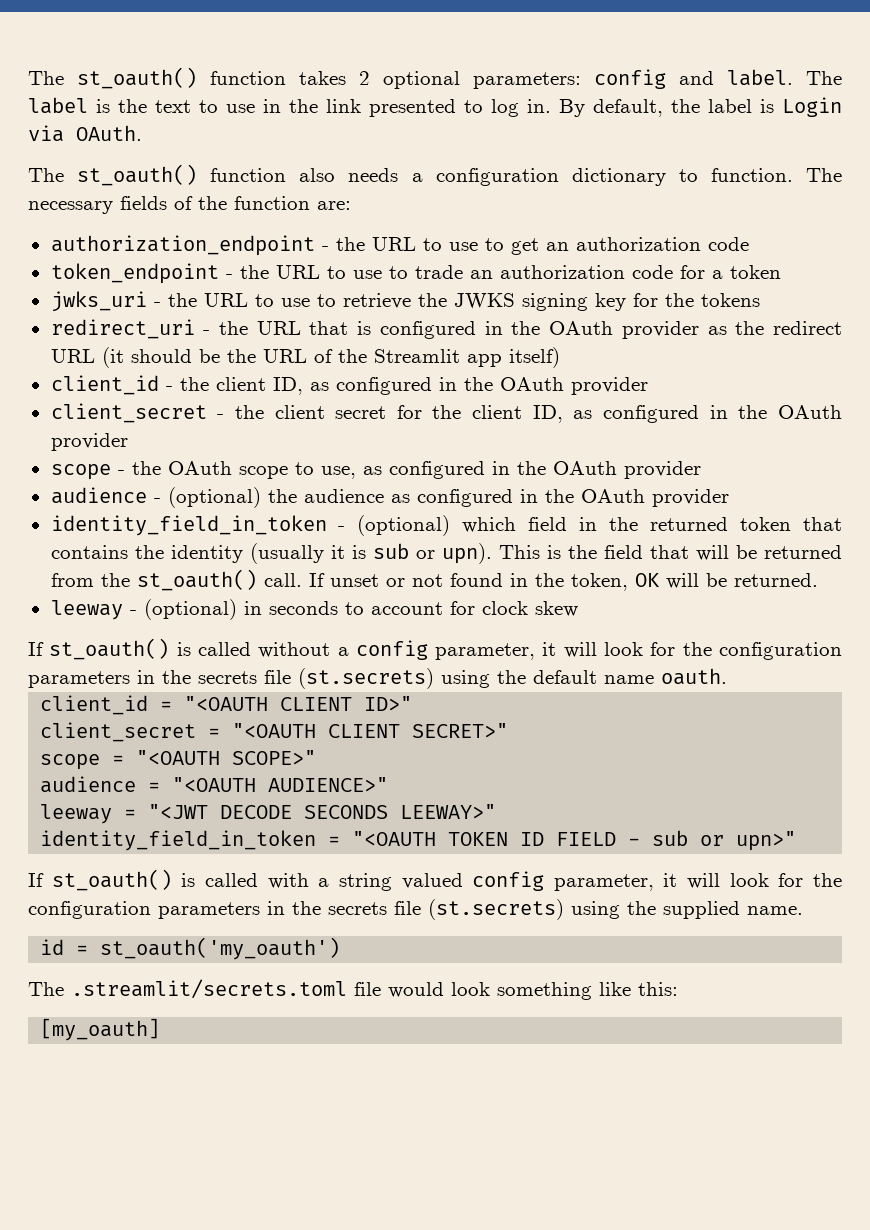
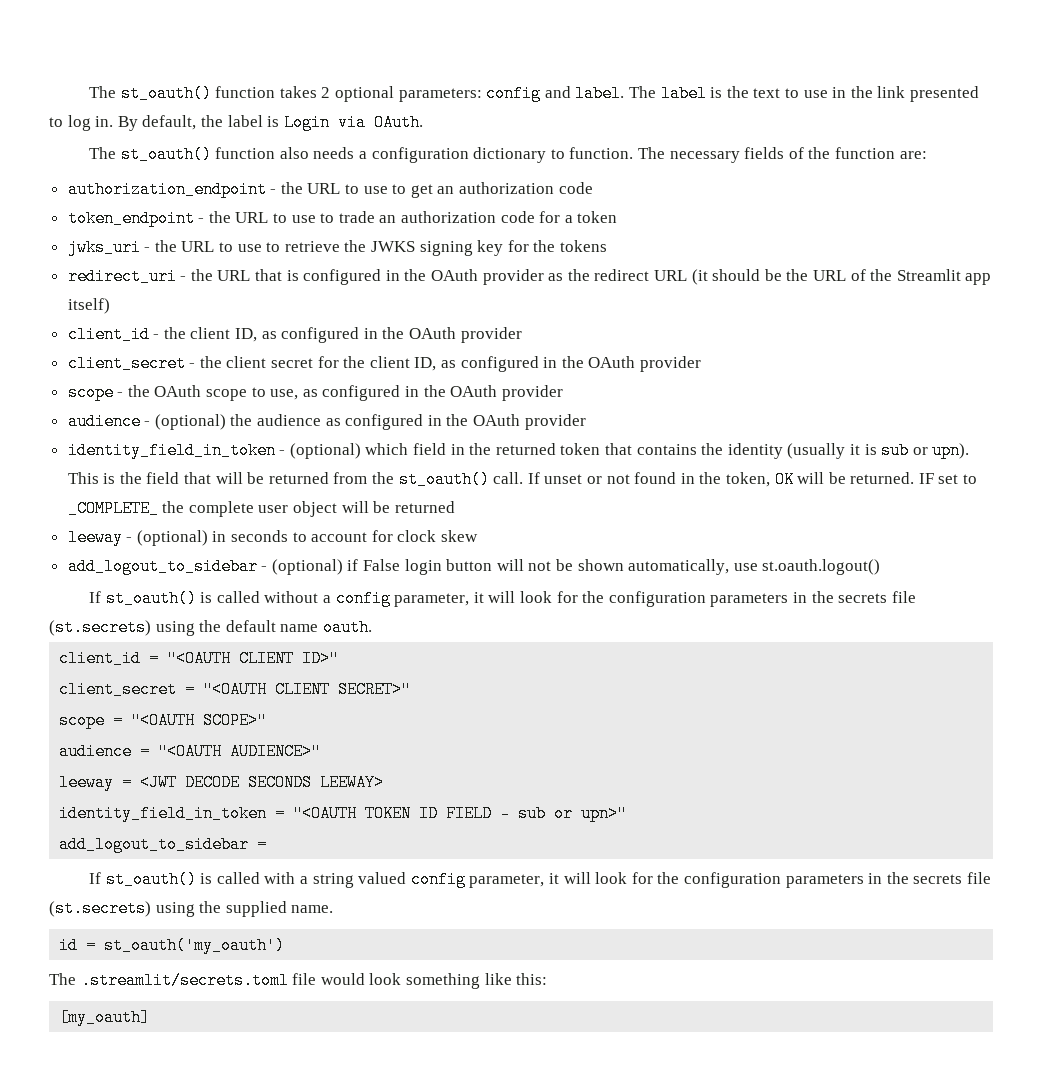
(818, 580) none -> [918,473,978,484] [67,500,455,517] IF set to _COMPLETE_ the complete user object will be returned
(578, 609) none -> [67,558,881,575] // add_logout_to_sidebar - (optional) if False login button will not be shown automatically, use st.oauth.logout()
[148,804,209,819] "<JWT -> [140,774,178,791] <JWT
[400,804,497,819] LEEWAY>" -> [320,774,385,791] LEEWAY>
(797, 841) none -> [59,836,268,853] // add_logout_to_sidebar =

